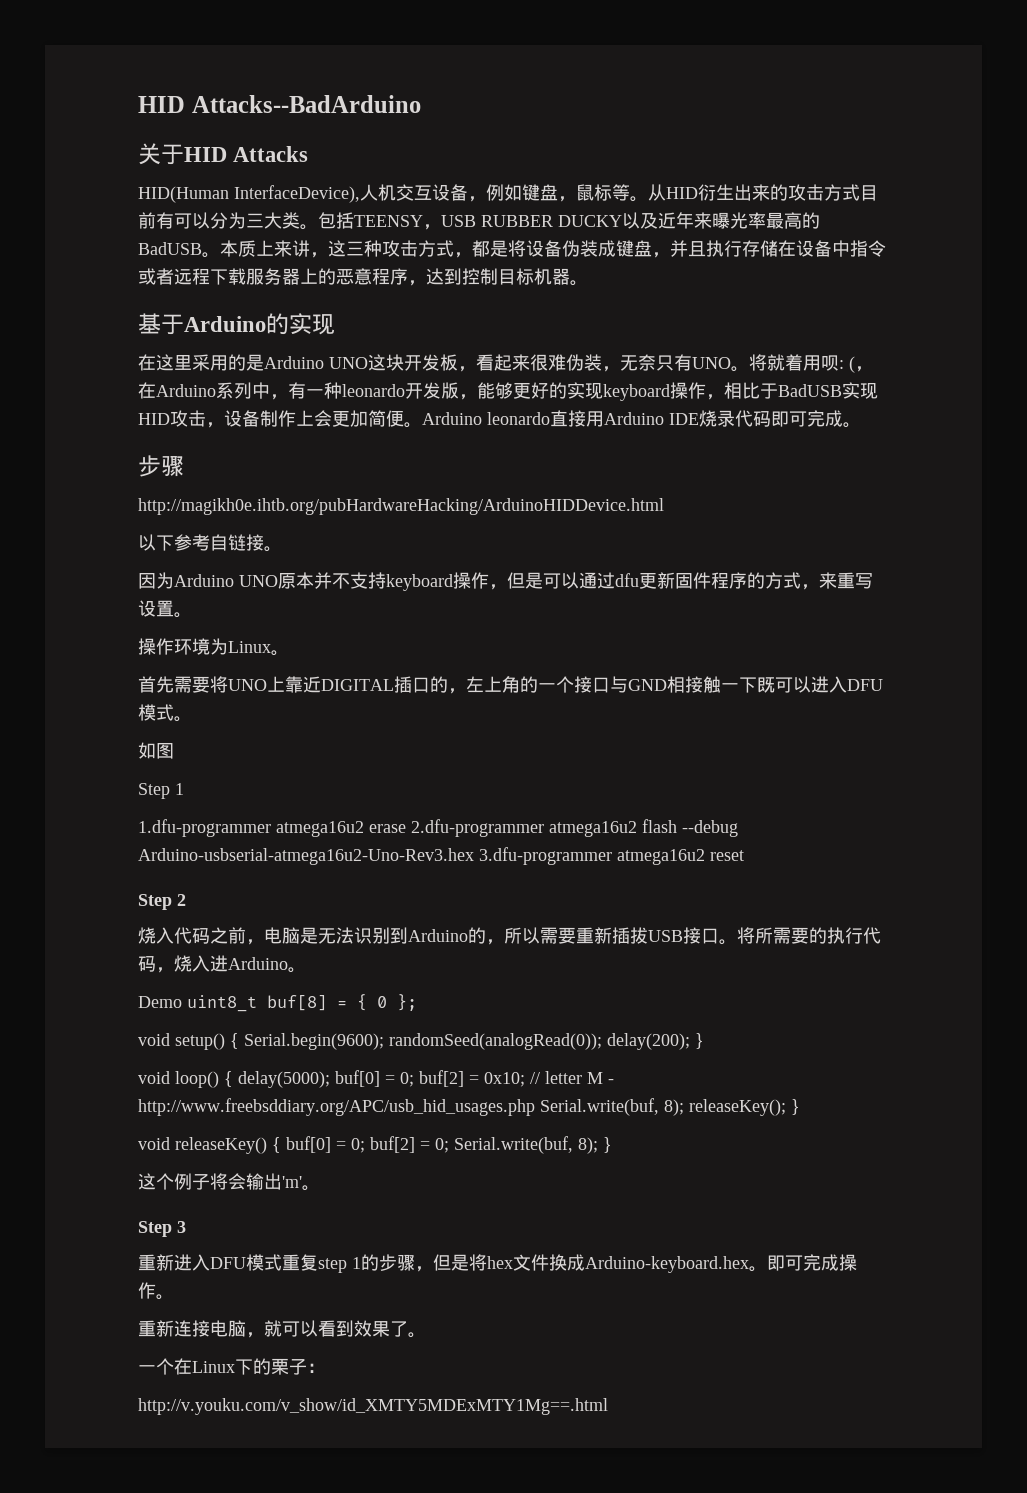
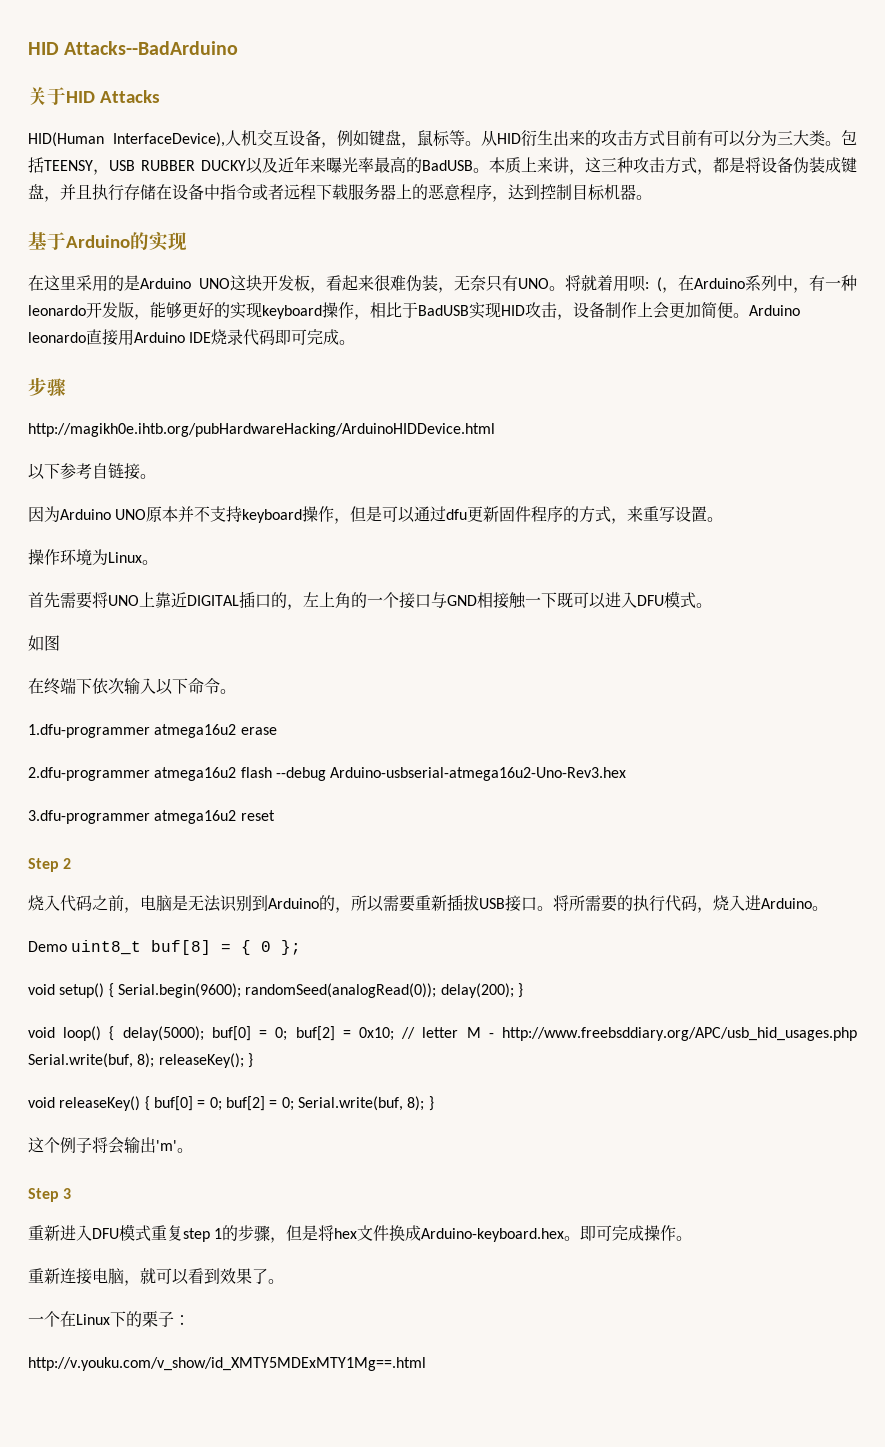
[138,783,184,799] Step 1 -> [28,678,236,695] 在终端下依次输入以下命令。
(406, 828) none -> (277, 731) //
(474, 856) none -> (627, 774) //

